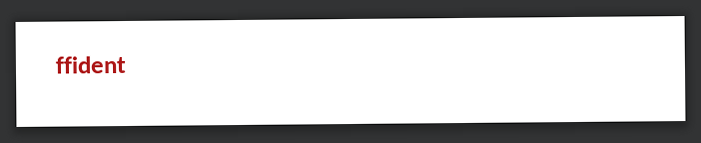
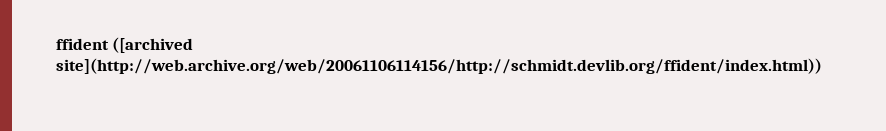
(127, 64) none -> [112,37,194,53] [56,58,822,74] ([archived site](http://web.archive.org/web/20061106114156/http://schmidt.devlib.org/ffident/index.html))

